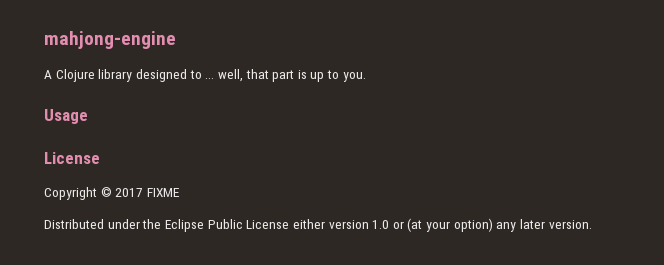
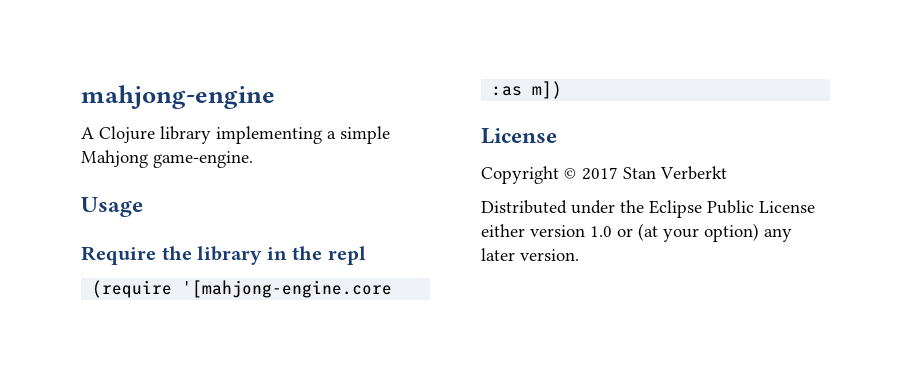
[135,69,366,82] [44,109,88,124] designed to ... well, that part is up to you. // Usage -> [216,126,390,144] [81,150,253,168] [81,197,143,217] [81,246,366,265] [92,280,393,298] [492,81,563,99] implementing a simple Mahjong game-engine. // Usage // Require the library in the repl // (require '[mahjong-engine.core :as m])
[146,188,179,197] FIXME -> [623,166,727,180] Stan Verberkt

